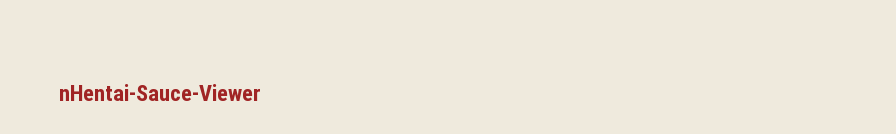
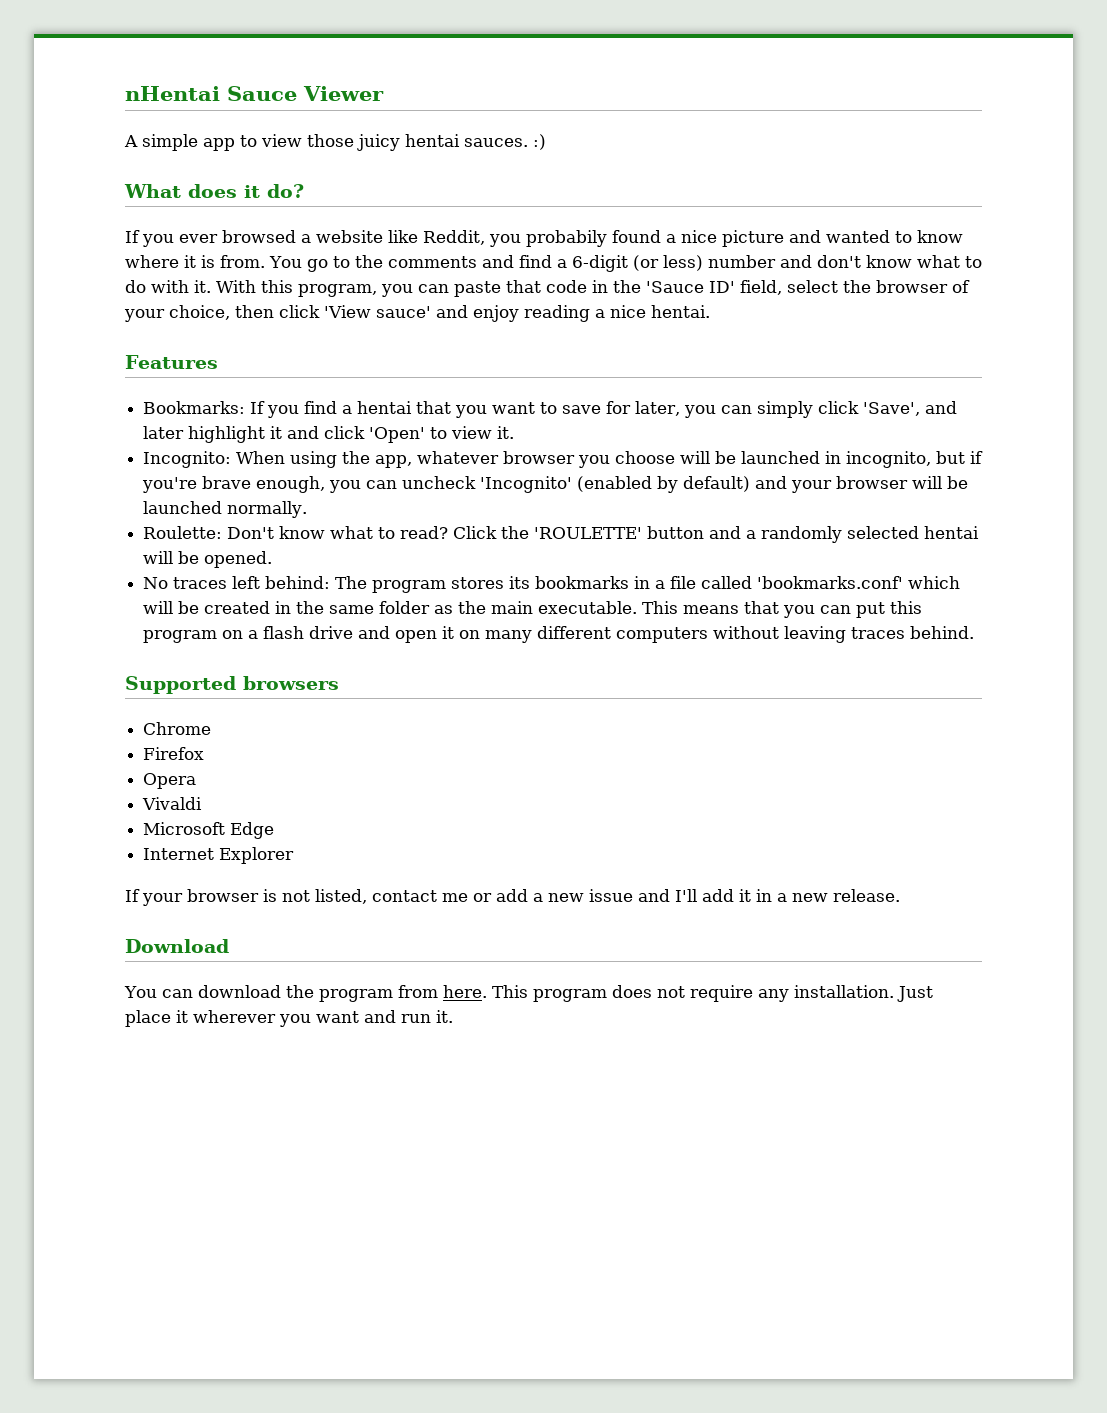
[59,84,261,101] nHentai-Sauce-Viewer -> [125,86,384,101] [124,134,546,151] [124,184,304,198] [125,230,963,247] [125,255,982,272] [125,280,970,297] [124,305,710,322] [125,355,218,369] [143,401,958,418] [143,426,515,443] [143,451,984,468] [142,476,969,493] [143,501,308,518] [143,526,980,543] [143,551,273,568] [143,576,961,593] [143,601,923,618] [143,626,975,643] [125,676,339,694] [143,722,212,735] [143,747,205,760] [143,773,197,789] [142,797,203,810] [143,822,275,839] [143,847,295,864] [125,889,900,906] [125,939,229,953] [124,985,933,1002] [125,1010,453,1027] nHentai Sauce Viewer // A simple app to view those juicy hentai sauces. :) // What does it do? // If you ever browsed a website like Reddit, you probabily found a nice picture and wanted to know where it is from. You go to the comments and find a 6-digit (or less) number and don't know what to do with it. With this program, you can paste that code in the 'Sauce ID' field, select the browser of your choice, then click 'View sauce' and enjoy reading a nice hentai. // Features // Bookmarks: If you find a hentai that you want to save for later, you can simply click 'Save', and later highlight it and click 'Open' to view it. // Incognito: When using the app, whatever browser you choose will be launched in incognito, but if you're brave enough, you can uncheck 'Incognito' (enabled by default) and your browser will be launched normally. // Roulette: Don't know what to read? Click the 'ROULETTE' button and a randomly selected hentai will be opened. // No traces left behind: The program stores its bookmarks in a file called 'bookmarks.conf' which will be created in the same folder as the main executable. This means that you can put this program on a flash drive and open it on many different computers without leaving traces behind. // Supported browsers // Chrome // Firefox // Opera // Vivaldi // Microsoft Edge // Internet Explorer // If your browser is not listed, contact me or add a new issue and I'll add it in a new release. // Download // You can download the program from here. This program does not require any installation. Just place it wherever you want and run it.

